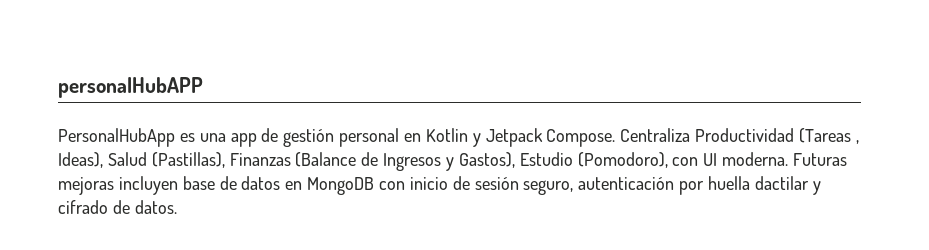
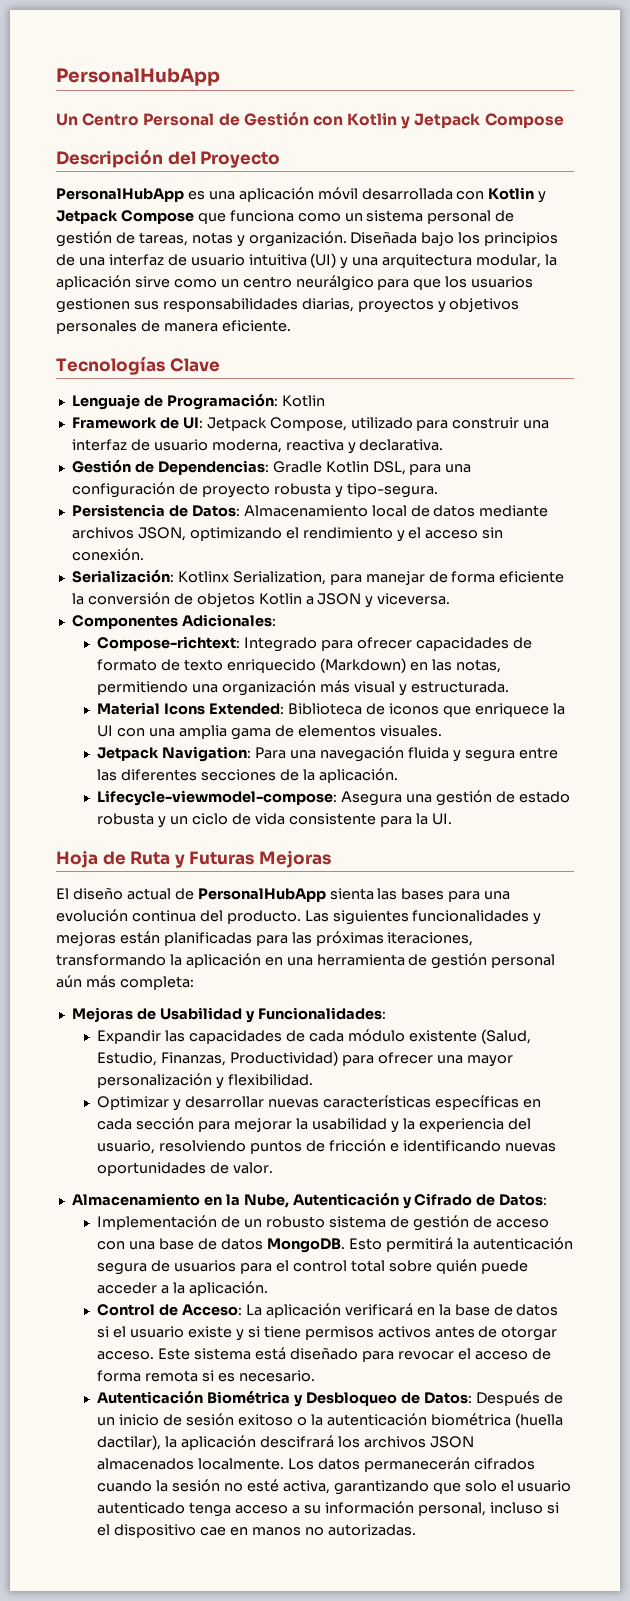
[58,77,203,98] [58,128,859,147] [58,152,848,171] [58,176,821,195] [58,200,177,214] personalHubAPP // PersonalHubApp es una app de gestión personal en Kotlin y Jetpack Compose. Centraliza Productividad (Tareas , Ideas), Salud (Pastillas), Finanzas (Balance de Ingresos y Gastos), Estudio (Pomodoro), con UI moderna. Futuras mejoras incluyen base de datos en MongoDB con inicio de sesión seguro, autenticación por huella dactilar y cifrado de datos. -> [56,68,220,86] [56,112,564,129] [56,150,281,168] [56,187,547,203] [56,210,515,224] [56,231,559,247] [56,253,558,269] [56,275,534,291] [56,298,520,313] [56,320,291,334] [56,357,220,375] [71,394,325,410] [71,417,550,431] [71,439,444,454] [71,460,472,475] [71,482,438,498] [71,504,549,517] [71,527,504,542] [71,548,144,561] [71,570,565,585] [71,592,451,608] [71,614,276,629] [97,636,532,652] [97,658,501,673] [97,680,509,696] [97,702,565,717] [97,725,442,740] [97,746,558,762] [97,768,398,783] [97,790,570,806] [97,813,452,828] [56,850,331,868] [56,887,511,902] [56,909,542,925] [56,931,474,946] [56,953,556,969] [56,975,194,990] [71,1007,386,1023] [97,1029,531,1044] [97,1051,513,1067] [97,1073,314,1089] [97,1095,541,1111] [97,1117,531,1133] [97,1139,556,1154] [97,1162,274,1176] [71,1193,548,1209] [97,1215,549,1231] [97,1237,573,1253] [97,1259,528,1275] [97,1281,269,1296] [97,1303,559,1318] [97,1326,558,1341] [97,1347,551,1362] [97,1370,315,1382] [97,1391,563,1407] [97,1413,563,1428] [97,1435,474,1450] [97,1457,535,1472] [97,1479,572,1495] [97,1501,559,1517] [97,1524,416,1538] PersonalHubApp // Un Centro Personal de Gestión con Kotlin y Jetpack Compose // Descripción del Proyecto // PersonalHubApp es una aplicación móvil desarrollada con Kotlin y Jetpack Compose que funciona como un sistema personal de gestión de tareas, notas y organización. Diseñada bajo los principios de una interfaz de usuario intuitiva (UI) y una arquitectura modular, la aplicación sirve como un centro neurálgico para que los usuarios gestionen sus responsabilidades diarias, proyectos y objetivos personales de manera eficiente. // Tecnologías Clave // Lenguaje de Programación: Kotlin // Framework de UI: Jetpack Compose, utilizado para construir una interfaz de usuario moderna, reactiva y declarativa. // Gestión de Dependencias: Gradle Kotlin DSL, para una configuración de proyecto robusta y tipo-segura. // Persistencia de Datos: Almacenamiento local de datos mediante archivos JSON, optimizando el rendimiento y el acceso sin conexión. // Serialización: Kotlinx Serialization, para manejar de forma eficiente la conversión de objetos Kotlin a JSON y viceversa. // Componentes Adicionales: // Compose-richtext: Integrado para ofrecer capacidades de formato de texto enriquecido (Markdown) en las notas, permitiendo una organización más visual y estructurada. // Material Icons Extended: Biblioteca de iconos que enriquece la UI con una amplia gama de elementos visuales. // Jetpack Navigation: Para una navegación fluida y segura entre las diferentes secciones de la aplicación. // Lifecycle-viewmodel-compose: Asegura una gestión de estado robusta y un ciclo de vida consistente para la UI. // Hoja de Ruta y Futuras Mejoras // El diseño actual de PersonalHubApp sienta las bases para una evolución continua del producto. Las siguientes funcionalidades y mejoras están planificadas para las próximas iteraciones, transformando la aplicación en una herramienta de gestión personal aún más completa: // Mejoras de Usabilidad y Funcionalidades: // Expandir las capacidades de cada módulo existente (Salud, Estudio, Finanzas, Productividad) para ofrecer una mayor personalización y flexibilidad. // Optimizar y desarrollar nuevas características específicas en cada sección para mejorar la usabilidad y la experiencia del usuario, resolviendo puntos de fricción e identificando nuevas oportunidades de valor. // Almacenamiento en la Nube, Autenticación y Cifrado de Datos: // Implementación de un robusto sistema de gestión de acceso con una base de datos MongoDB. Esto permitirá la autenticación segura de usuarios para el control total sobre quién puede acceder a la aplicación. // Control de Acceso: La aplicación verificará en la base de datos si el usuario existe y si tiene permisos activos antes de otorgar acceso. Este sistema está diseñado para revocar el acceso de forma remota si es necesario. // Autenticación Biométrica y Desbloqueo de Datos: Después de un inicio de sesión exitoso o la autenticación biométrica (huella dactilar), la aplicación descifrará los archivos JSON almacenados localmente. Los datos permanecerán cifrados cuando la sesión no esté activa, garantizando que solo el usuario autenticado tenga acceso a su información personal, incluso si el dispositivo cae en manos no autorizadas.

